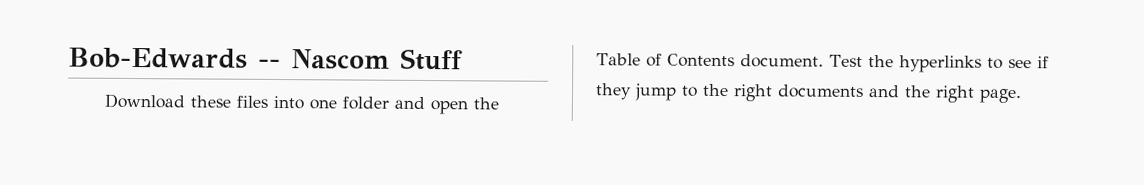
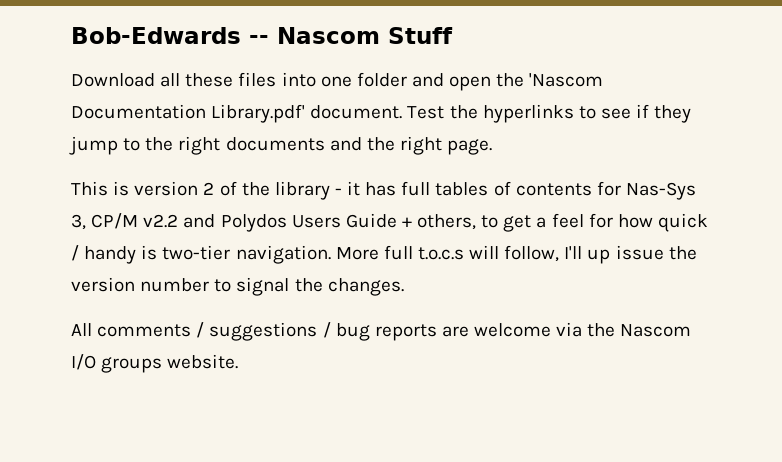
(186, 101) none -> [160,73,181,87] all
[596,53,735,68] Table of Contents -> [529,73,604,87] [71,104,306,123] 'Nascom Documentation Library.pdf'
(1022, 96) none -> [71,181,696,200] [71,213,708,232] [71,245,697,264] [71,277,404,296] [71,322,692,341] [71,354,239,373] // This is version 2 of the library - it has full tables of contents for Nas-Sys 3, CP/M v2.2 and Polydos Users Guide + others, to get a feel for how quick / handy is two-tier navigation. More full t.o.c.s will follow, I'll up issue the version number to signal the changes. // All comments / suggestions / bug reports are welcome via the Nascom I/O groups website.

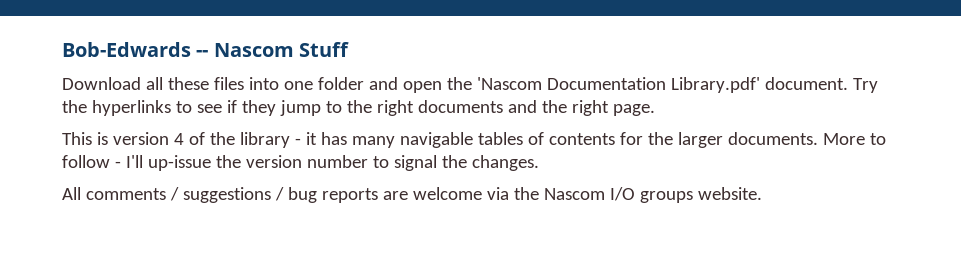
[407,106,445,119] Test -> [852,78,878,93] Try
[203,182,215,195] 2 -> [173,133,184,145] 4
[401,181,431,196] full -> [351,132,473,148] many navigable
[625,182,696,200] [71,213,708,232] [71,245,664,264] Nas-Sys 3, CP/M v2.2 and Polydos Users Guide + others, to get a feel for how quick / handy is two-tier navigation. More full t.o.c.s will follow, I'll up issue -> [647,132,886,148] [62,155,211,171] the larger documents. More to follow - I'll up-issue

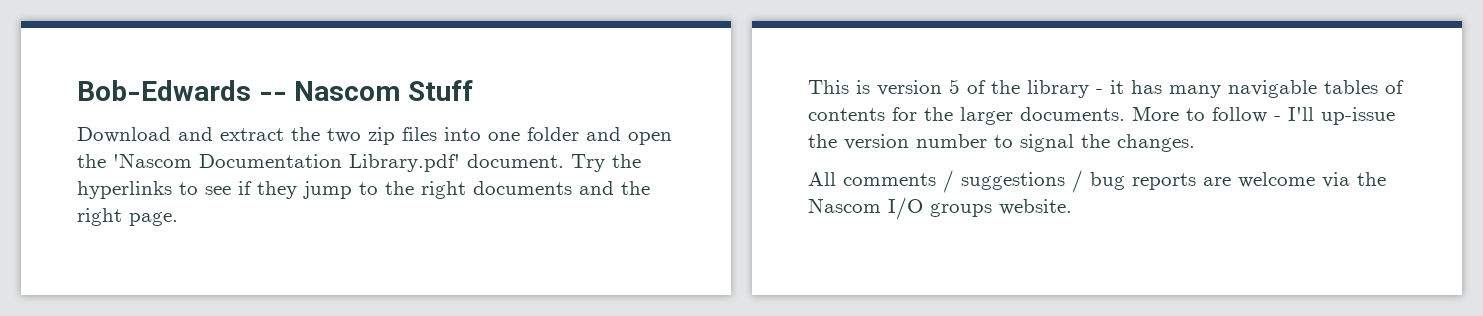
[145,77,209,90] all these -> [178,127,395,145] and extract the two zip
[173,133,184,145] 4 -> [949,79,960,94] 5

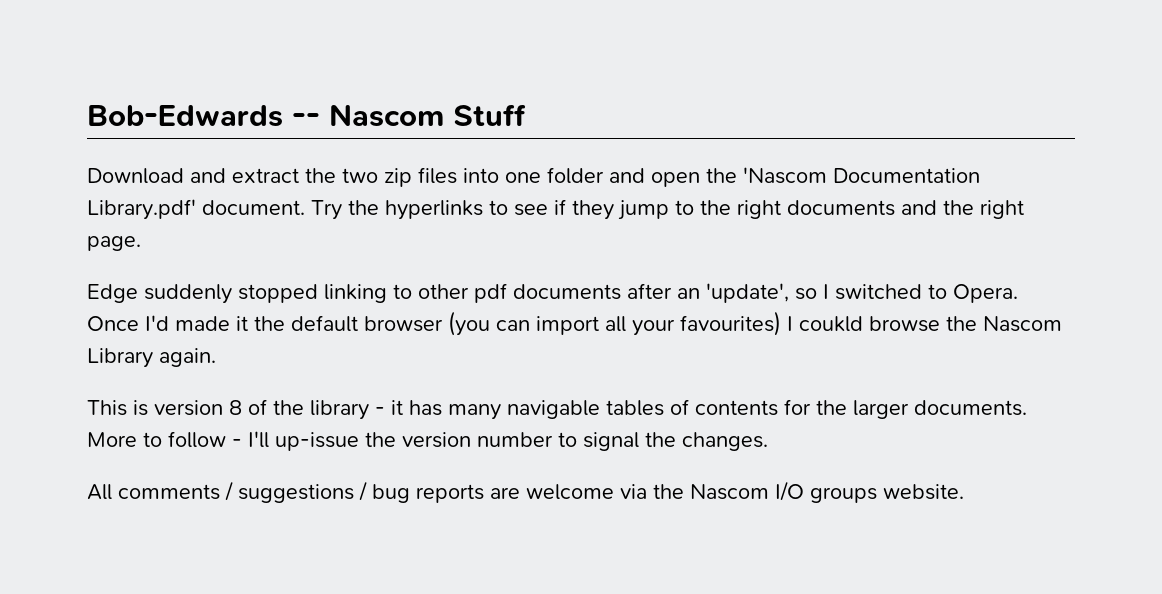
(178, 219) none -> [87,283,1018,304] [87,311,1062,336] [87,348,216,368] // Edge suddenly stopped linking to other pdf documents after an 'update', so I switched to Opera. Once I'd made it the default browser (you can import all your favourites) I coukld browse the Nascom Library again.
[949,79,960,94] 5 -> [229,400,242,415] 8

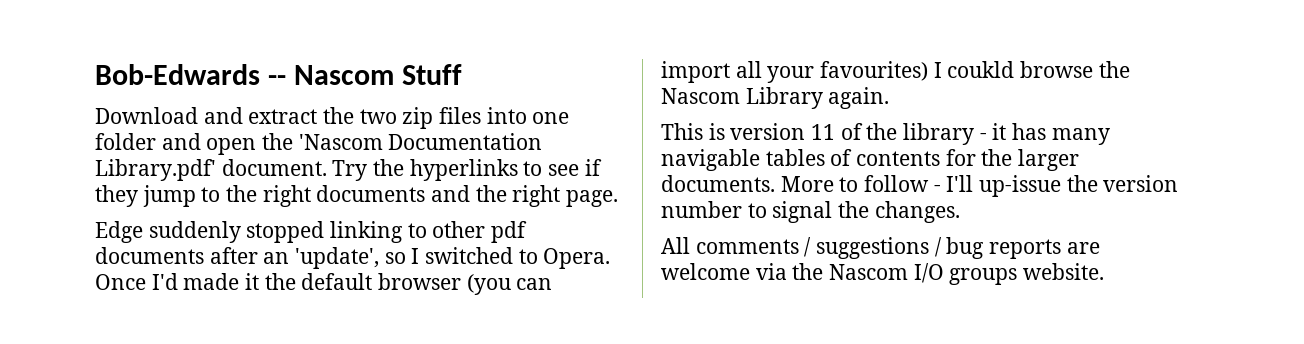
[229,400,242,415] 8 -> [811,124,836,140] 11

